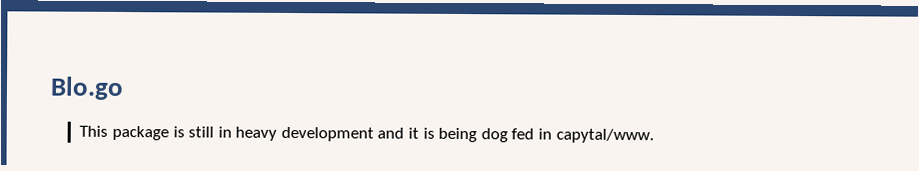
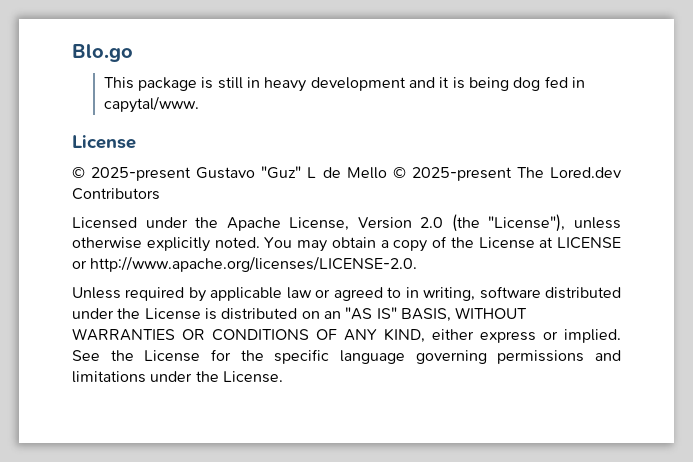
(654, 136) none -> [72,135,136,149] [72,166,622,181] [72,188,160,200] [72,214,621,232] [72,236,621,252] [72,256,418,272] [72,286,621,302] [72,307,528,322] [72,328,621,343] [72,349,621,364] [72,371,283,383] // License // © 2025-present Gustavo "Guz" L de Mello © 2025-present The Lored.dev Contributors // Licensed under the Apache License, Version 2.0 (the "License"), unless otherwise explicitly noted. You may obtain a copy of the License at LICENSE or http://www.apache.org/licenses/LICENSE-2.0. // Unless required by applicable law or agreed to in writing, software distributed under the License is distributed on an "AS IS" BASIS, WITHOUT WARRANTIES OR CONDITIONS OF ANY KIND, either express or implied. See the License for the specific language governing permissions and limitations under the License.

